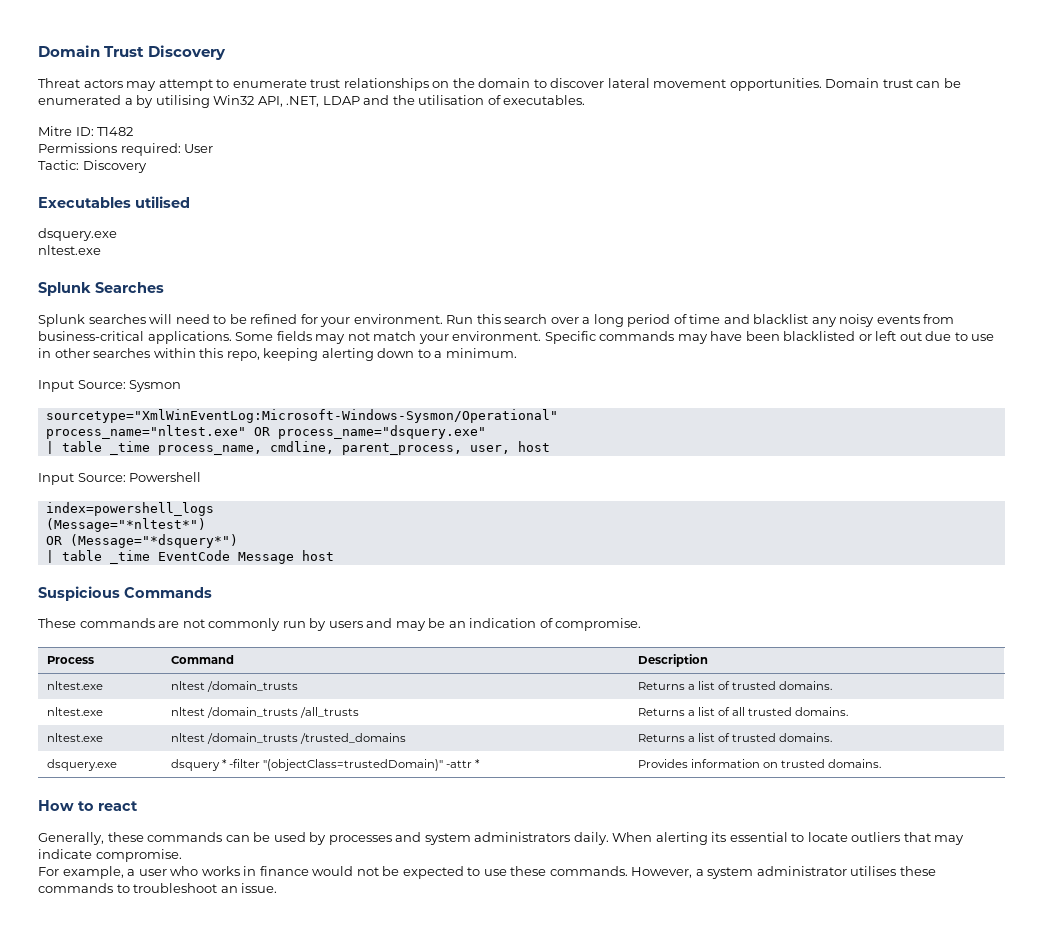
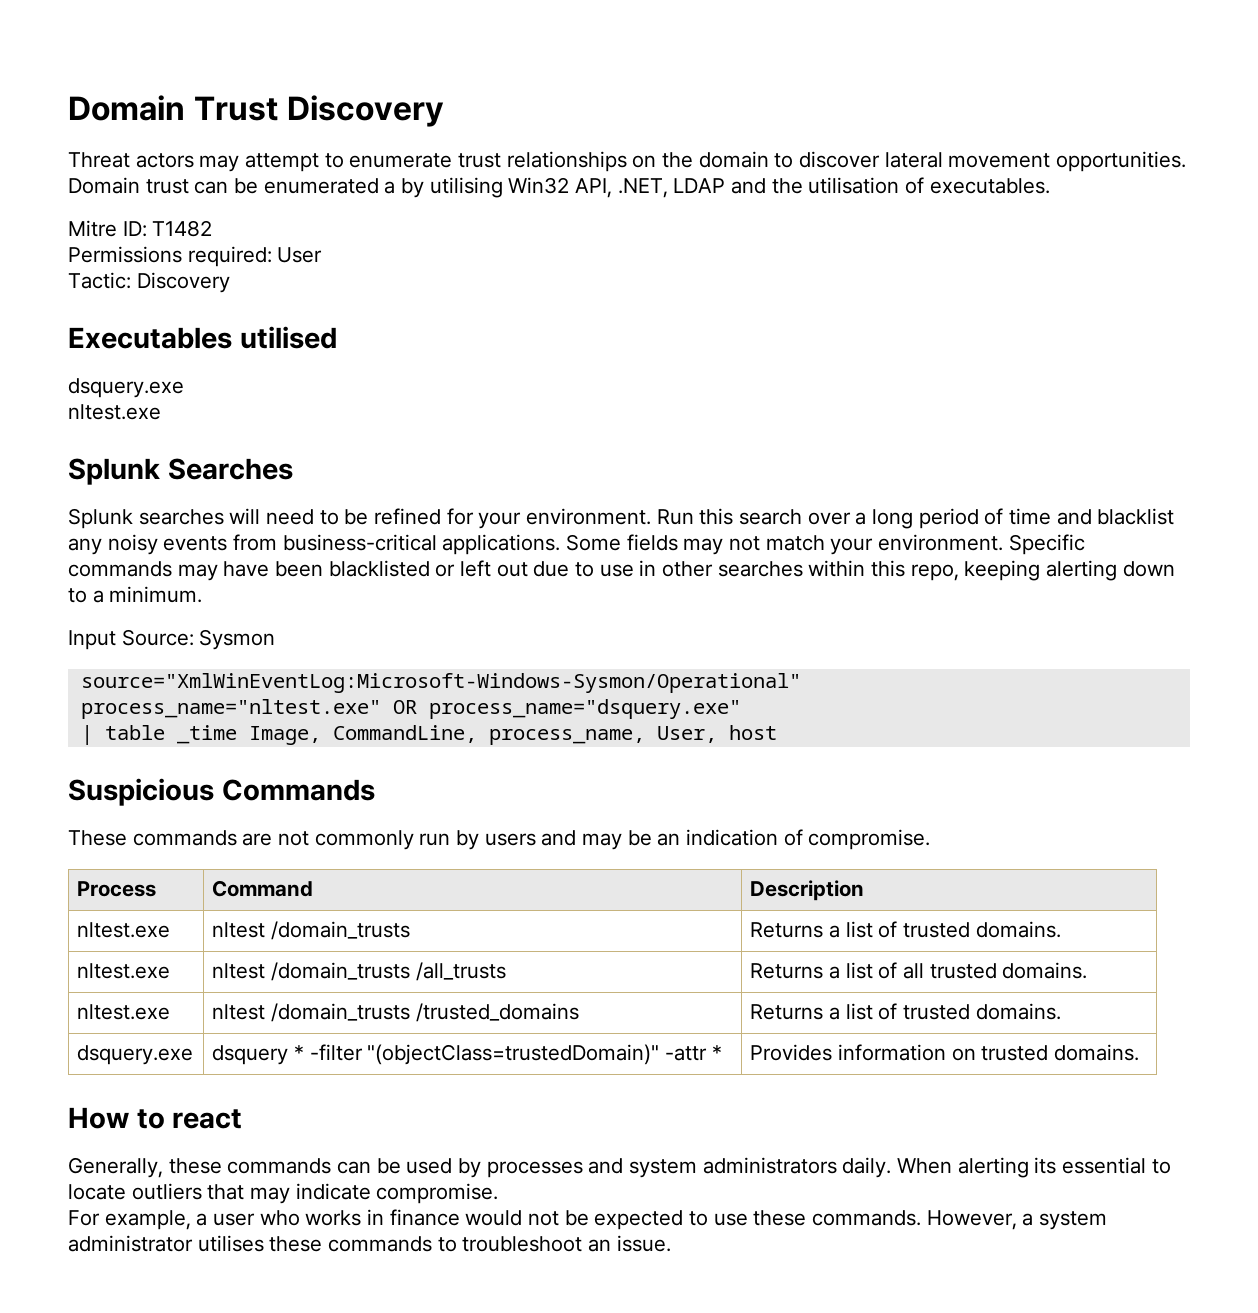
[45,409,558,423] sourcetype="XmlWinEventLog:Microsoft-Windows-Sysmon/Operational" -> [80,673,801,693] source="XmlWinEventLog:Microsoft-Windows-Sysmon/Operational"
[157,441,550,455] [38,472,202,485] [45,502,214,516] [45,518,206,532] [45,534,238,548] [45,550,294,564] process_name, cmdline, parent_process, user, host // Input Source: Powershell // index=powershell_logs // (Message="*nltest*") // OR (Message="*dsquery*") // | table _time EventCode Message -> [248,725,717,745] Image, CommandLine, process_name, User,

